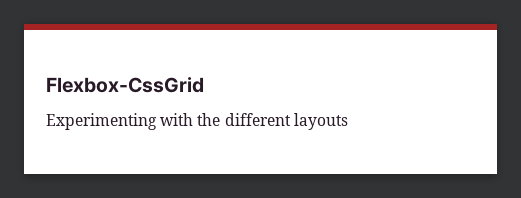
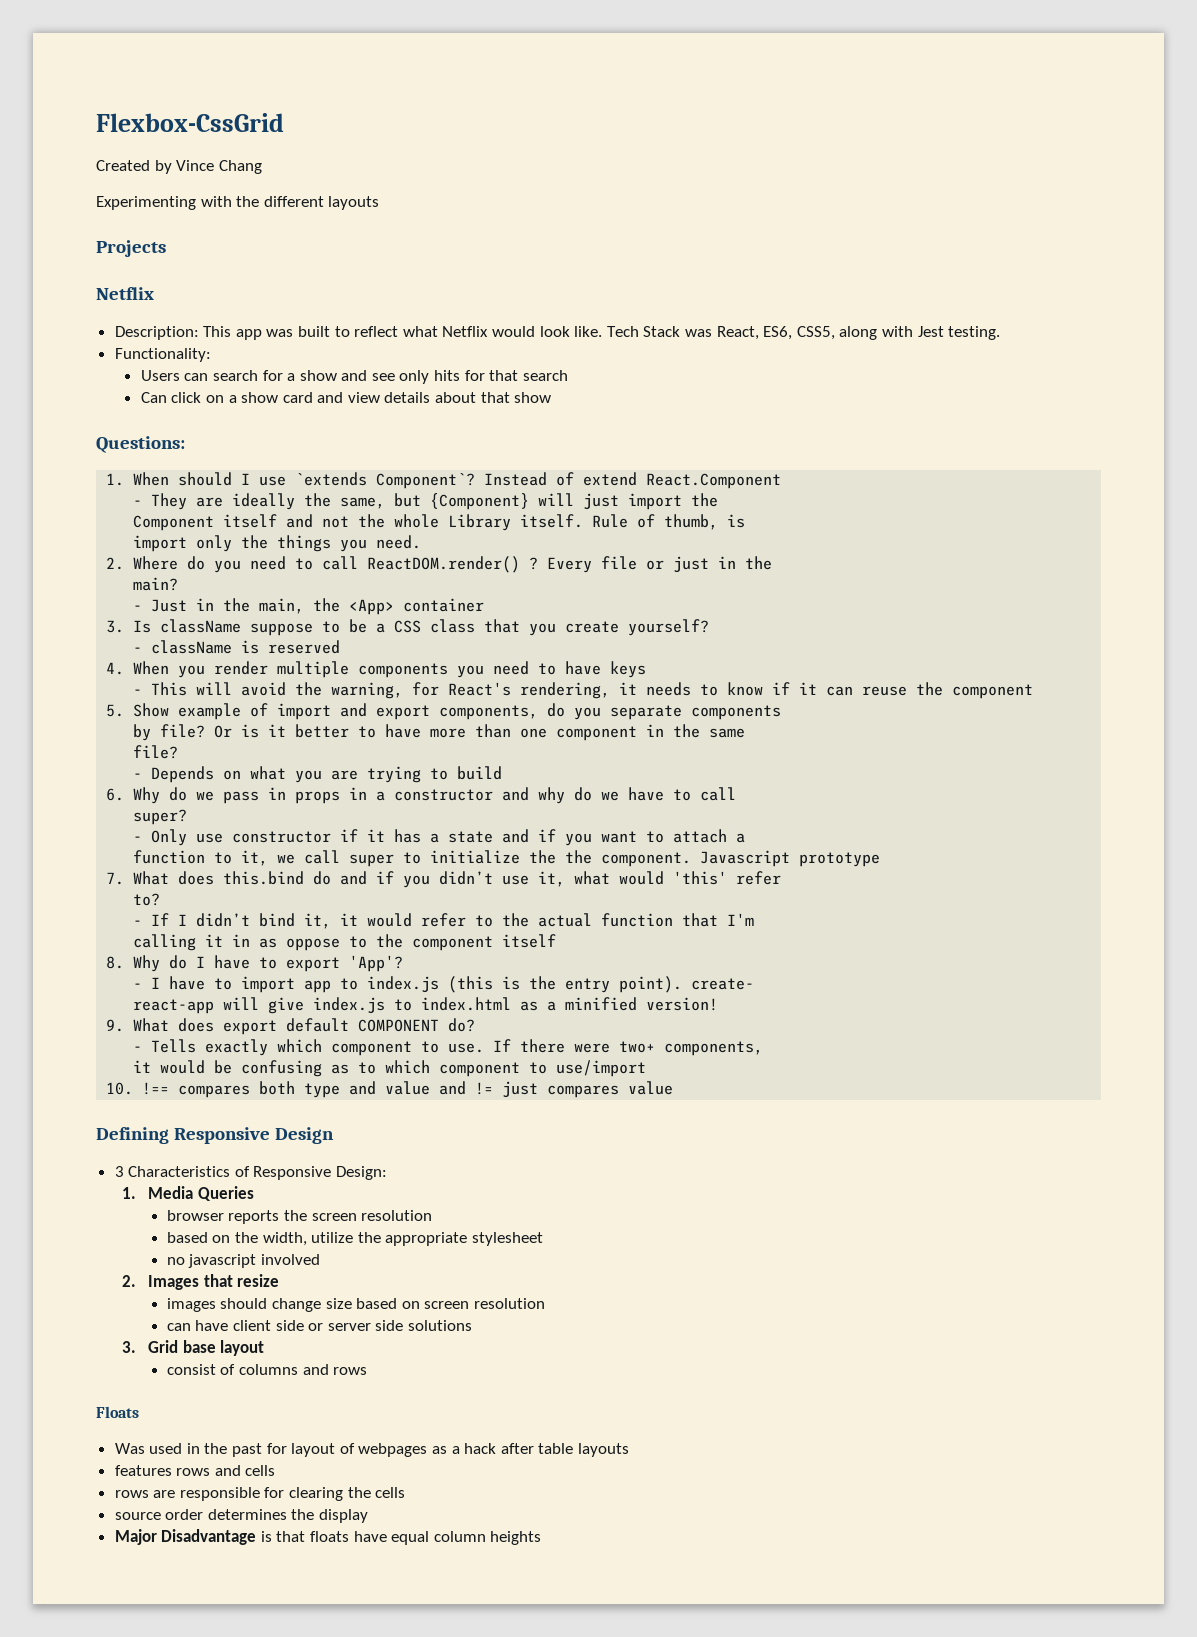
(204, 85) none -> [96,160,262,174] // Created by Vince Chang
(348, 121) none -> [96,240,166,257] [96,287,154,300] [114,326,1001,340] [114,348,211,362] [140,370,568,384] [140,392,552,403] [96,436,185,453] [106,472,782,489] [133,493,719,510] [133,514,746,531] [133,535,422,552] [106,556,773,573] [133,577,179,591] [133,598,485,615] [106,619,710,636] [133,640,341,654] [106,661,647,678] [133,682,1034,699] [106,703,782,720] [133,724,746,741] [133,745,179,759] [133,766,503,783] [106,787,737,804] [133,809,188,825] [133,829,746,846] [133,850,881,867] [106,871,782,888] [133,893,161,906] [133,913,755,929] [133,934,557,951] [106,955,404,972] [133,976,755,993] [133,997,719,1014] [106,1018,476,1035] [133,1039,764,1056] [133,1060,647,1077] [106,1081,674,1098] [96,1127,335,1144] [114,1166,388,1180] [122,1186,254,1201] [166,1210,433,1224] [166,1232,543,1246] [166,1254,320,1268] [122,1274,280,1290] [166,1298,545,1312] [166,1320,472,1331] [122,1340,265,1356] [166,1364,368,1375] [96,1406,139,1418] [114,1443,629,1457] [114,1465,276,1476] [114,1487,406,1501] [114,1509,369,1523] [114,1529,542,1545] // Projects // Netflix // Description: This app was built to reflect what Netflix would look like. Tech Stack was React, ES6, CSS5, along with Jest testing. // Functionality: // Users can search for a show and see only hits for that search // Can click on a show card and view details about that show // Questions: // 1. When should I use `extends Component`? Instead of extend React.Component // - They are ideally the same, but {Component} will just import the // Component itself and not the whole Library itself. Rule of thumb, is // import only the things you need. // 2. Where do you need to call ReactDOM.render() ? Every file or just in the // main? // - Just in the main, the <App> container // 3. Is className suppose to be a CSS class that you create yourself? // - className is reserved // 4. When you render multiple components you need to have keys // - This will avoid the warning, for React's rendering, it needs to know if it can reuse the component // 5. Show example of import and export components, do you separate components // by file? Or is it better to have more than one component in the same // file? // - Depends on what you are trying to build // 6. Why do we pass in props in a constructor and why do we have to call // super? // - Only use constructor if it has a state and if you want to attach a // function to it, we call super to initialize the the component. Javascript prototype // 7. What does this.bind do and if you didn’t use it, what would 'this' refer // to? // - If I didn’t bind it, it would refer to the actual function that I'm // calling it in as oppose to the component itself // 8. Why do I have to export 'App'? // - I have to import app to index.js (this is the entry point). create- // react-app will give index.js to index.html as a minified version! // 9. What does export default COMPONENT do? // - Tells exactly which component to use. If there were two+ components, // it would be confusing as to which component to use/import // 10. !== compares both type and value and != just compares value // Defining Responsive Design // 3 Characteristics of Responsive Design: // 1. Media Queries // browser reports the screen resolution // based on the width, utilize the appropriate stylesheet // no javascript involved // 2. Images that resize // images should change size based on screen resolution // can have client side or server side solutions // 3. Grid base layout // consist of columns and rows // Floats // Was used in the past for layout of webpages as a hack after table layouts // features rows and cells // rows are responsible for clearing the cells // source order determines the display // Major Disadvantage is that floats have equal column heights

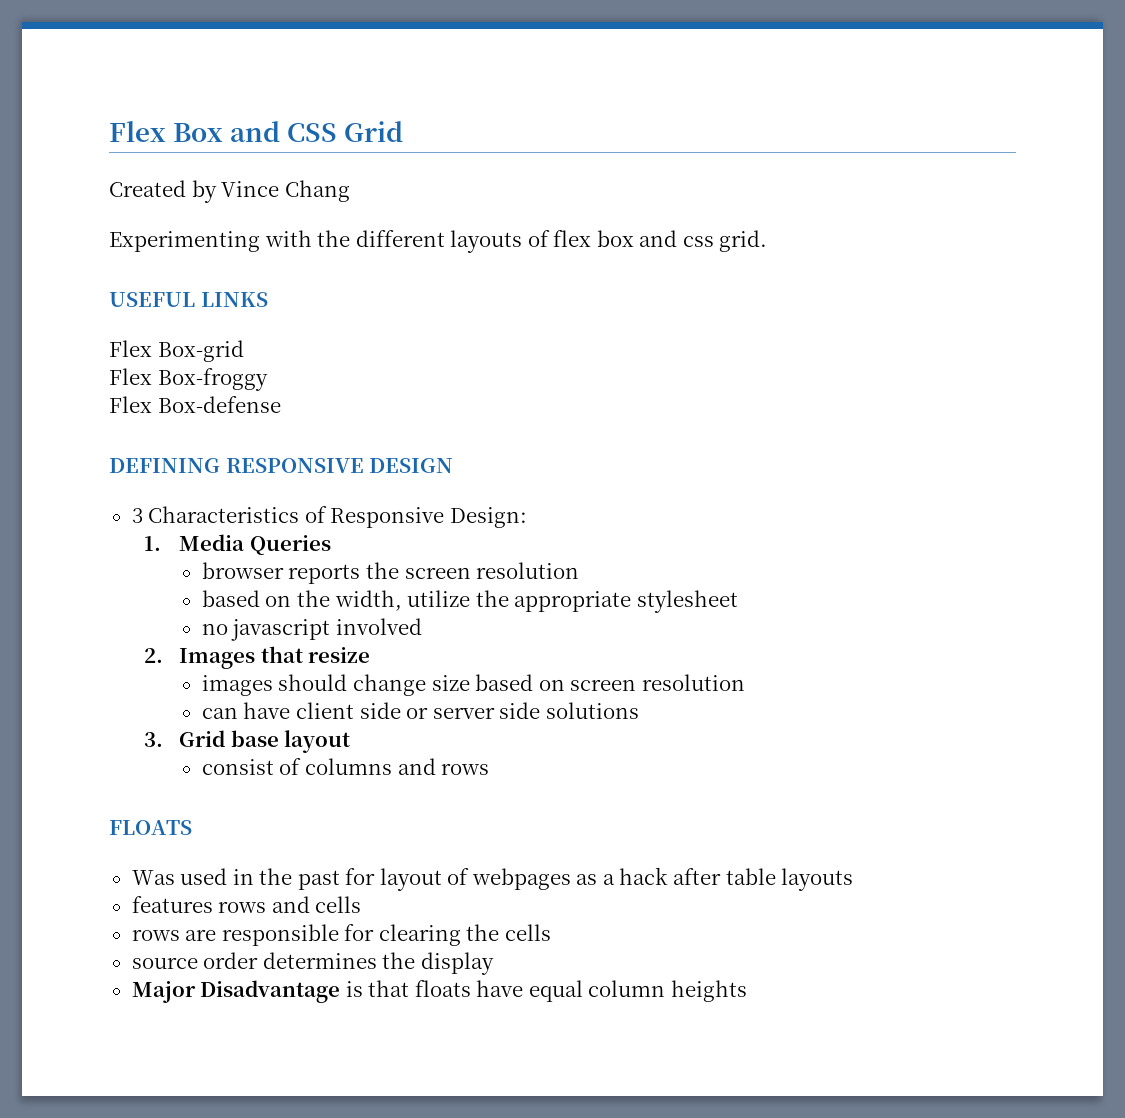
[96,113,284,132] Flexbox-CssGrid -> [109,121,404,142] Flex Box and CSS Grid
[96,240,166,257] [96,287,154,300] [114,326,1001,340] [114,348,211,362] [140,370,568,384] [140,392,552,403] [96,436,185,453] [106,472,782,489] [133,493,719,510] [133,514,746,531] [133,535,422,552] [106,556,773,573] [133,577,179,591] [133,598,485,615] [106,619,710,636] [133,640,341,654] [106,661,647,678] [133,682,1034,699] [106,703,782,720] [133,724,746,741] [133,745,179,759] [133,766,503,783] [106,787,737,804] [133,809,188,825] [133,829,746,846] [133,850,881,867] [106,871,782,888] [133,893,161,906] [133,913,755,929] [133,934,557,951] [106,955,404,972] [133,976,755,993] [133,997,719,1014] [106,1018,476,1035] [133,1039,764,1056] [133,1060,647,1077] [106,1081,674,1098] [96,1127,335,1144] // Projects // Netflix // Description: This app was built to reflect what Netflix would look like. Tech Stack was React, ES6, CSS5, along with Jest testing. // Functionality: // Users can search for a show and see only hits for that search // Can click on a show card and view details about that show // Questions: // 1. When should I use `extends Component`? Instead of extend React.Component // - They are ideally the same, but {Component} will just import the // Component itself and not the whole Library itself. Rule of thumb, is // import only the things you need. // 2. Where do you need to call ReactDOM.render() ? Every file or just in the // main? // - Just in the main, the <App> container // 3. Is className suppose to be a CSS class that you create yourself? // - className is reserved // 4. When you render multiple components you need to have keys // - This will avoid the warning, for React's rendering, it needs to know if it can reuse the component // 5. Show example of import and export components, do you separate components // by file? Or is it better to have more than one component in the same // file? // - Depends on what you are trying to build // 6. Why do we pass in props in a constructor and why do we have to call // super? // - Only use constructor if it has a state and if you want to attach a // function to it, we call super to initialize the the component. Javascript prototype // 7. What does this.bind do and if you didn’t use it, what would 'this' refer // to? // - If I didn’t bind it, it would refer to the actual function that I'm // calling it in as oppose to the component itself // 8. Why do I have to export 'App'? // - I have to import app to index.js (this is the entry point). create- // react-app will give index.js to index.html as a minified version! // 9. What does export default COMPONENT do? // - Tells exactly which component to use. If there were two+ components, // it would be confusing as to which component to use/import // 10. !== compares both type and value and != just compares value // Defining Responsive Design -> [527,230,768,252] [109,292,268,307] [109,340,244,362] [109,368,268,391] [109,396,281,413] [109,458,454,473] of flex box and css grid. // USEFUL LINKS // Flex Box-grid // Flex Box-froggy // Flex Box-defense // DEFINING RESPONSIVE DESIGN
[96,1406,139,1418] Floats -> [109,820,192,835] FLOATS

